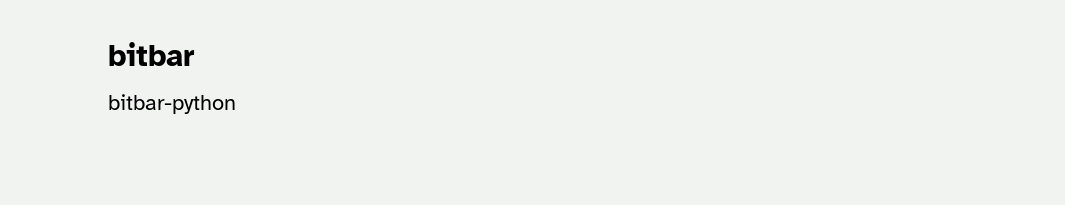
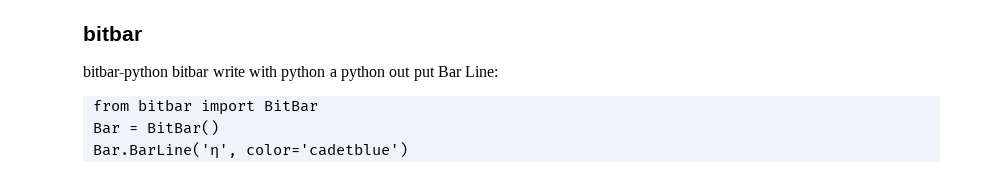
(236, 104) none -> [172,66,499,81] [92,99,318,115] [92,120,219,136] [92,142,408,159] bitbar write with python a python out put Bar Line: // from bitbar import BitBar // Bar = BitBar() // Bar.BarLine('η', color='cadetblue')

